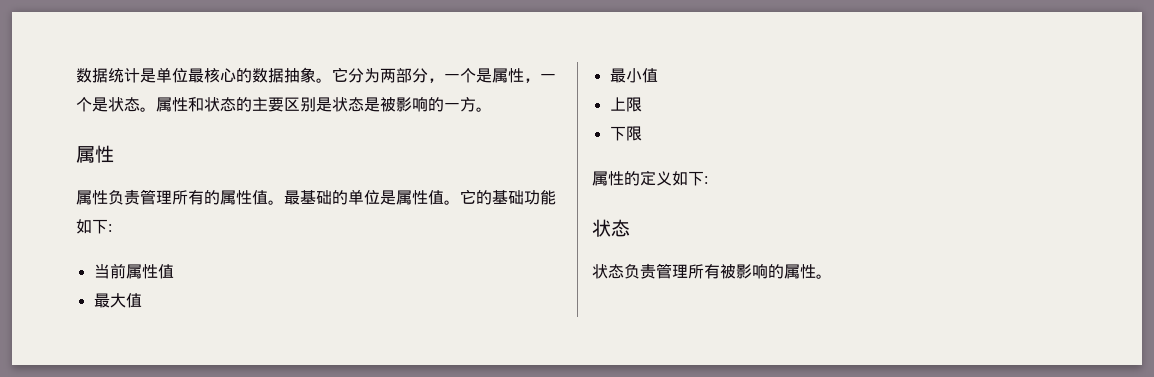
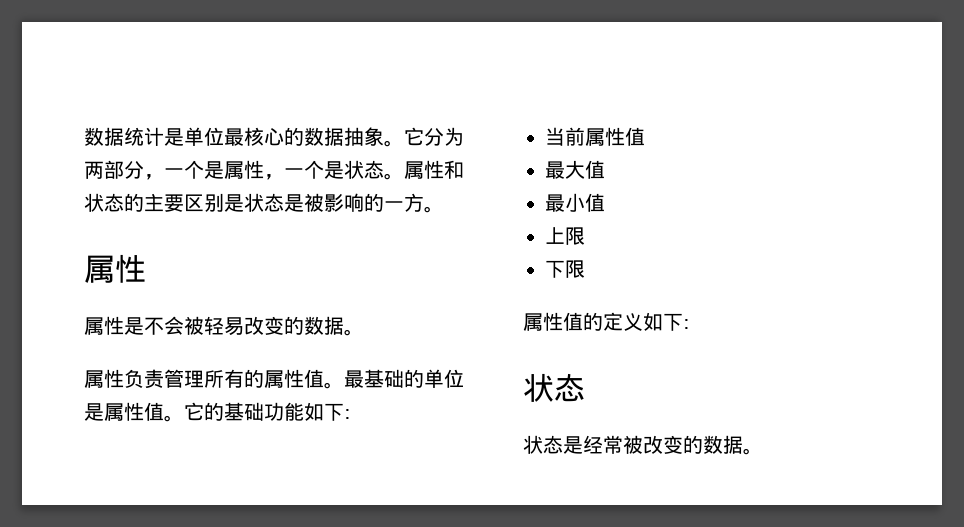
(114, 154) none -> [84,316,364,336] // 属性是不会被轻易改变的数据。
(624, 178) none -> [563,312,583,331] 值
[624,263,816,279] 负责管理所有被影响的属性 -> [563,435,743,454] 是经常被改变的数据

